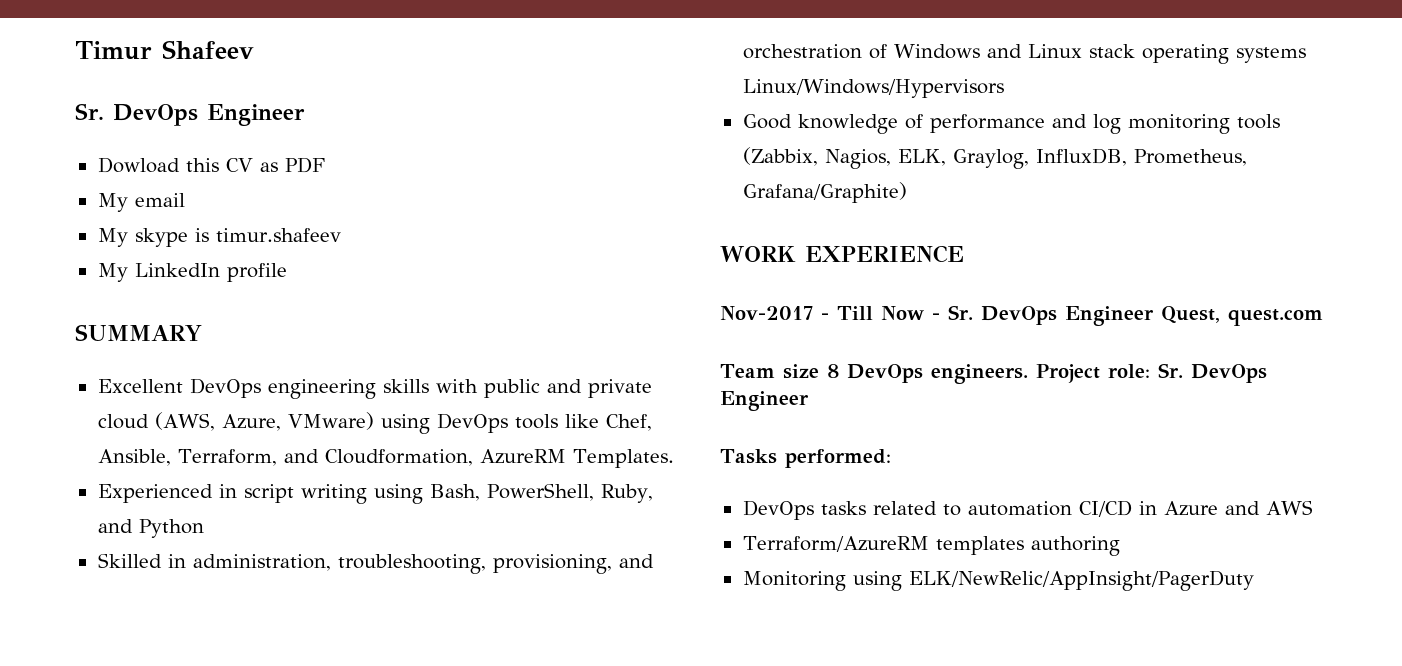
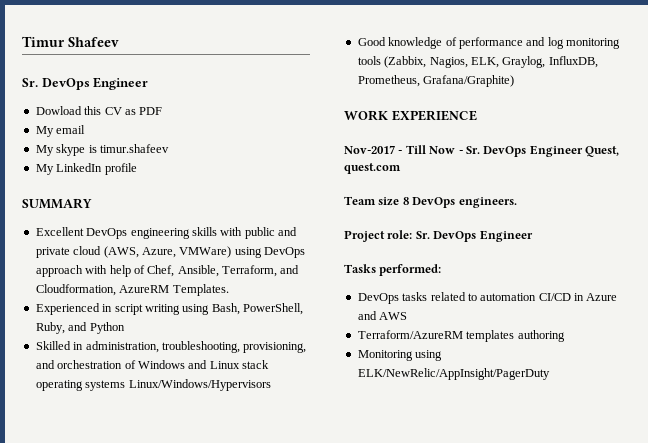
[287,412,374,430] VMware) -> [179,246,232,258] VMWare)
[514,414,599,429] tools like -> [35,265,145,277] approach with help of
(1028, 374) none -> (517, 202) //

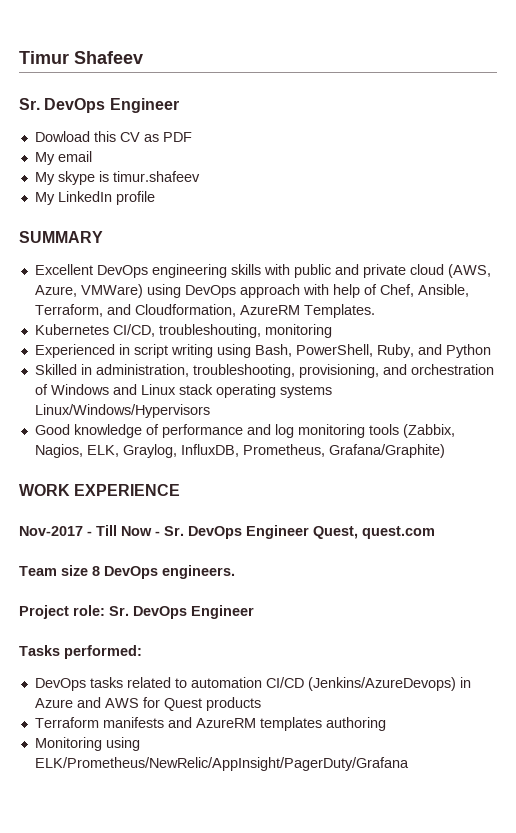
(229, 290) none -> [34,324,332,338] // Kubernetes CI/CD, troubleshouting, monitoring
(571, 297) none -> [307,677,456,691] (Jenkins/AzureDevops)
[357,330,463,339] // Terraform/AzureRM -> [142,697,261,711] [34,717,256,728] for Quest products // Terraform manifests and AzureRM
[357,368,550,380] ELK/NewRelic/AppInsight/PagerDuty -> [34,757,409,771] ELK/Prometheus/NewRelic/AppInsight/PagerDuty/Grafana

